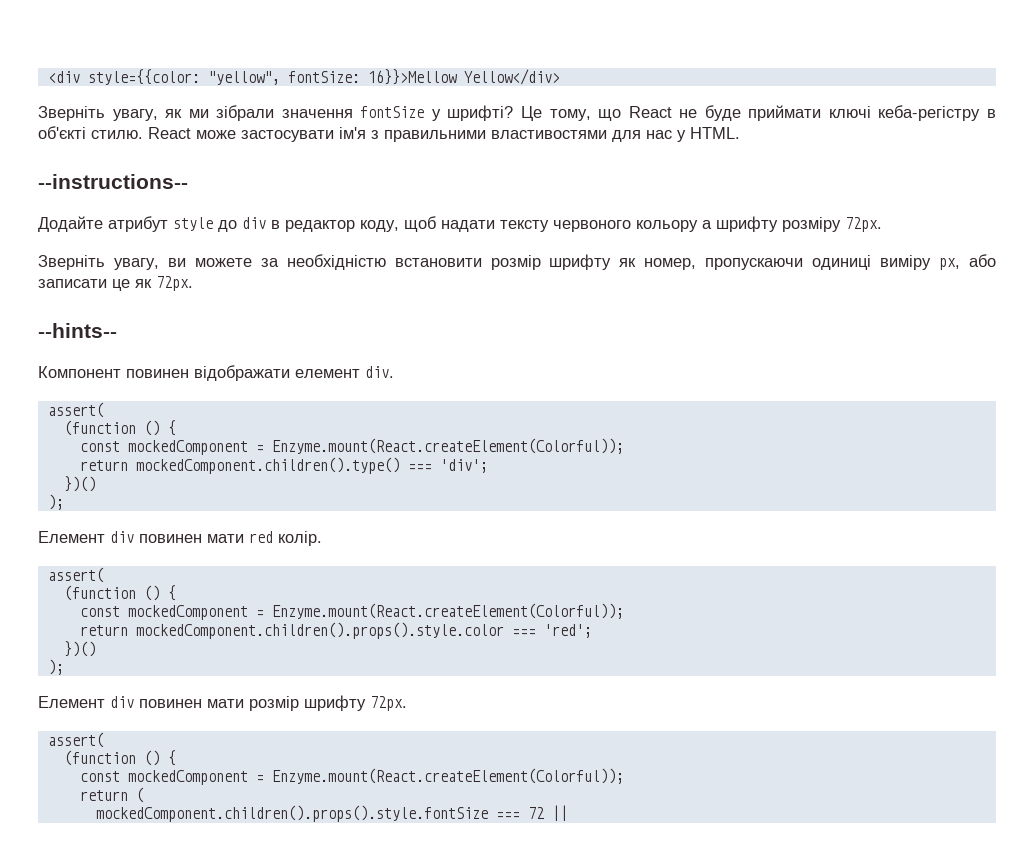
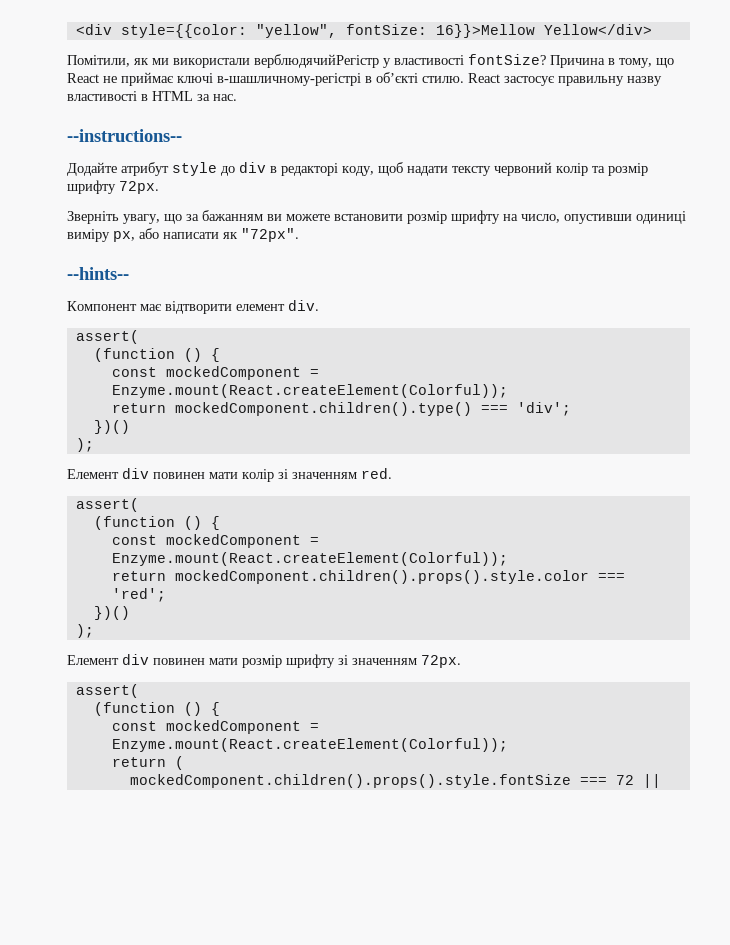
[38,105,996,121] [38,126,740,142] Зверніть увагу, як ми зібрали значення fontSize у шрифті? Це тому, що React не буде приймати ключі кеба-регістру в об'єкті стилю. React може застосувати ім'я з правильними властивостями для нас у HTML. -> [67,54,674,68] [67,72,662,86] [67,91,237,101] Помітили, як ми використали верблюдячийРегістр у властивості fontSize? Причина в тому, що React не приймає ключі в-шашличному-регістрі в об’єкті стилю. React застосує правильну назву властивості в HTML за нас.
[285,220,355,232] редактор -> [281,163,338,176] редакторі
[553,216,882,232] [38,254,996,270] [38,276,193,291] червоного кольору а шрифту розміру 72px. // Зверніть увагу, ви можете за необхідністю встановити розмір шрифту як номер, пропускаючи одиниці виміру px, або записати це як 72px. -> [494,162,648,176] [67,180,159,194] [67,210,686,224] [67,228,299,242] червоний колір та розмір шрифту 72px. // Зверніть увагу, що за бажанням ви можете встановити розмір шрифту на число, опустивши одиниці виміру px, або написати як "72px".
[126,365,290,381] повинен відображати -> [140,301,232,314] має відтворити
[249,531,322,546] red колір. -> [242,468,392,482] колір зі значенням red.
(366, 703) none -> [338,655,417,665] зі значенням

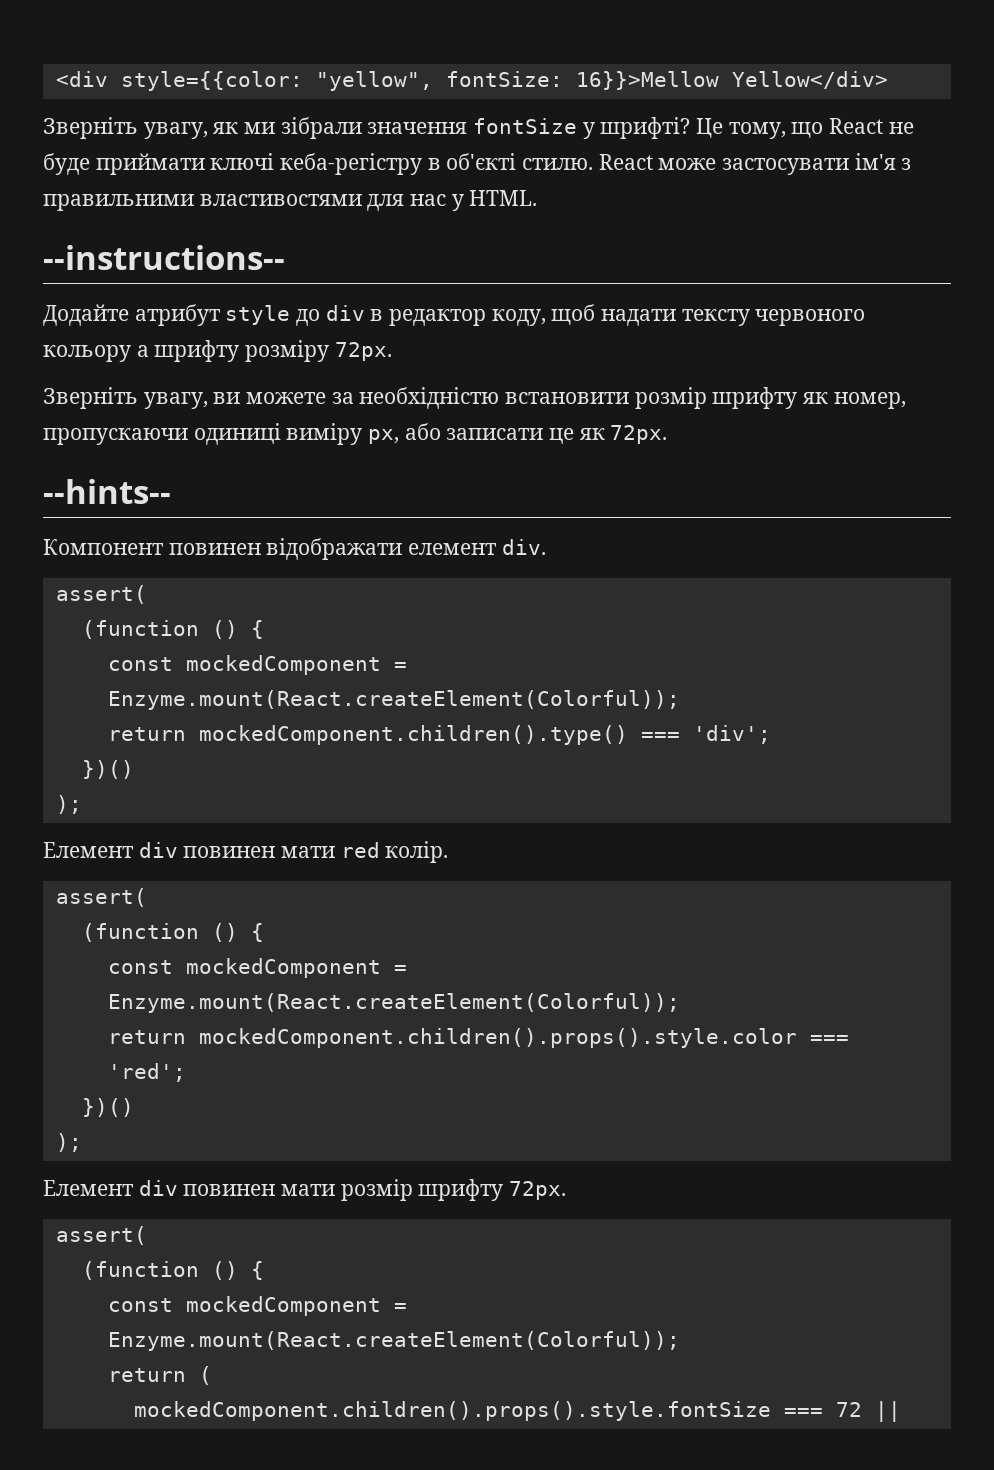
[67,54,674,68] [67,72,662,86] [67,91,237,101] Помітили, як ми використали верблюдячийРегістр у властивості fontSize? Причина в тому, що React не приймає ключі в-шашличному-регістрі в об’єкті стилю. React застосує правильну назву властивості в HTML за нас. -> [43,117,914,139] [43,153,912,175] [43,190,538,211] Зверніть увагу, як ми зібрали значення fontSize у шрифті? Це тому, що React не буде приймати ключі кеба-регістру в об'єкті стилю. React може застосувати ім'я з правильними властивостями для нас у HTML.
[281,163,338,176] редакторі -> [389,309,487,326] редактор
[494,162,648,176] [67,180,159,194] [67,210,686,224] [67,228,299,242] червоний колір та розмір шрифту 72px. // Зверніть увагу, що за бажанням ви можете встановити розмір шрифту на число, опустивши одиниці виміру px, або написати як "72px". -> [755,309,866,326] [43,340,392,362] [43,387,906,409] [43,423,668,445] червоного кольору а шрифту розміру 72px. // Зверніть увагу, ви можете за необхідністю встановити розмір шрифту як номер, пропускаючи одиниці виміру px, або записати це як 72px.
[140,301,232,314] має відтворити -> [168,538,403,560] повинен відображати
[242,468,392,482] колір зі значенням red. -> [340,841,449,863] red колір.
[338,655,417,665] зі значенням -> (504, 1190) none

